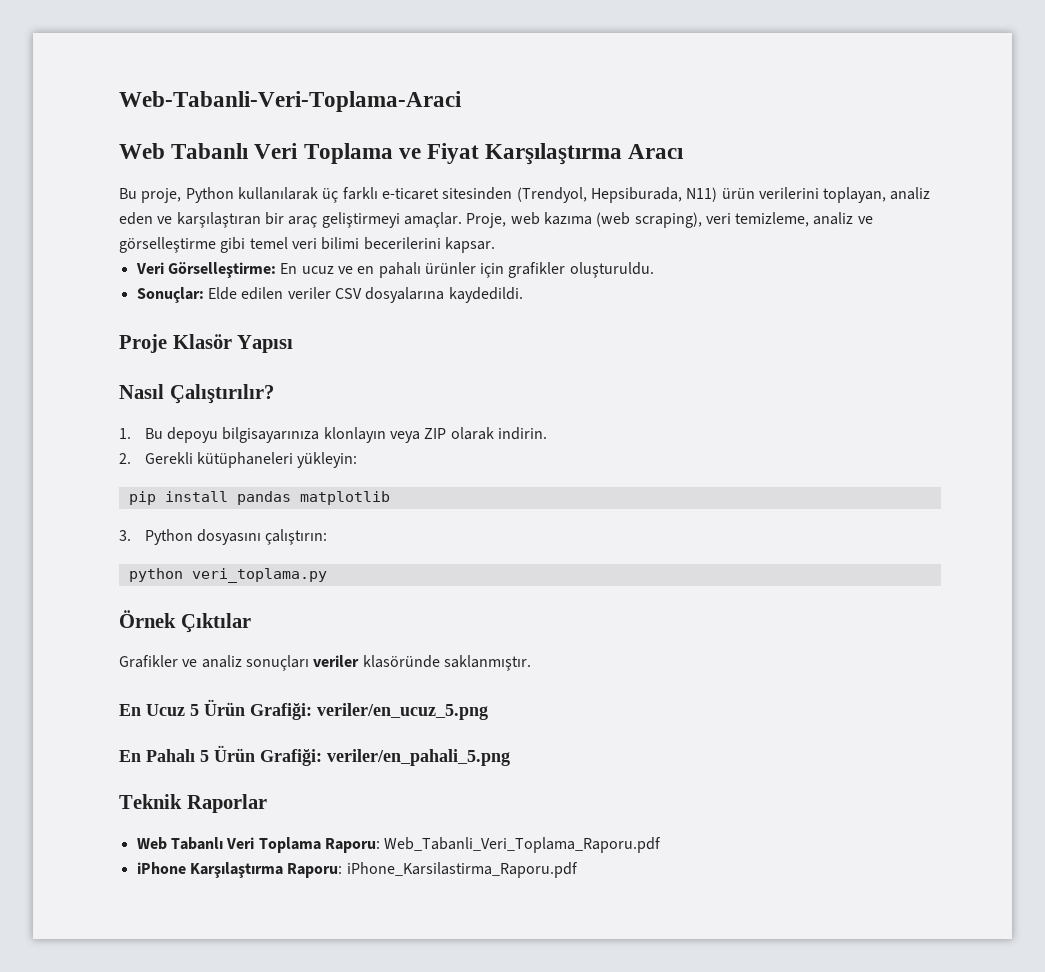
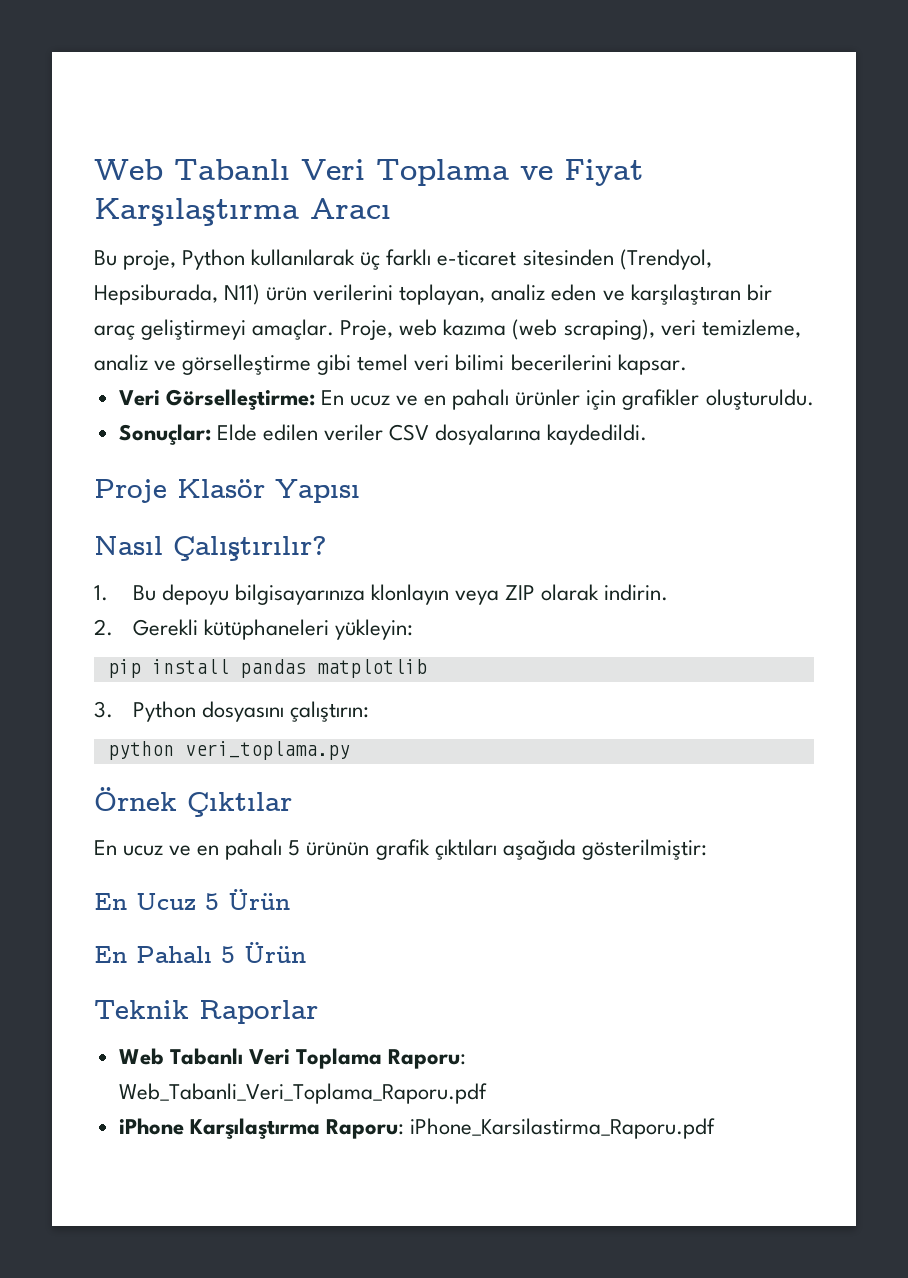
[119,91,462,112] Web-Tabanli-Veri-Toplama-Araci // -> (94, 169) none
[119,655,531,671] Grafikler ve analiz sonuçları veriler klasöründe saklanmıştır. -> [94,839,707,860] En ucuz ve en pahalı 5 ürünün grafik çıktıları aşağıda gösterilmiştir:
[250,703,488,720] Grafiği: veriler/en_ucuz_5.png -> (290, 899) none
[260,749,510,766] Grafiği: veriler/en_pahali_5.png -> (306, 952) none

